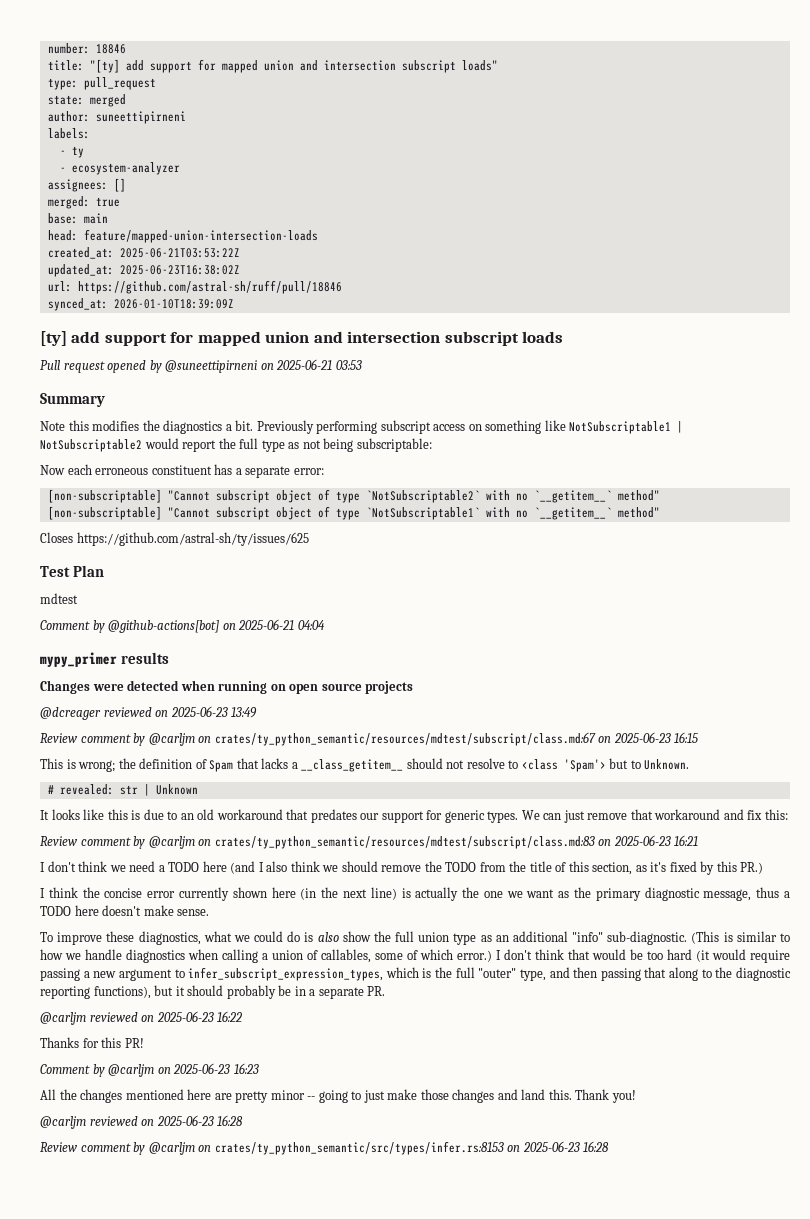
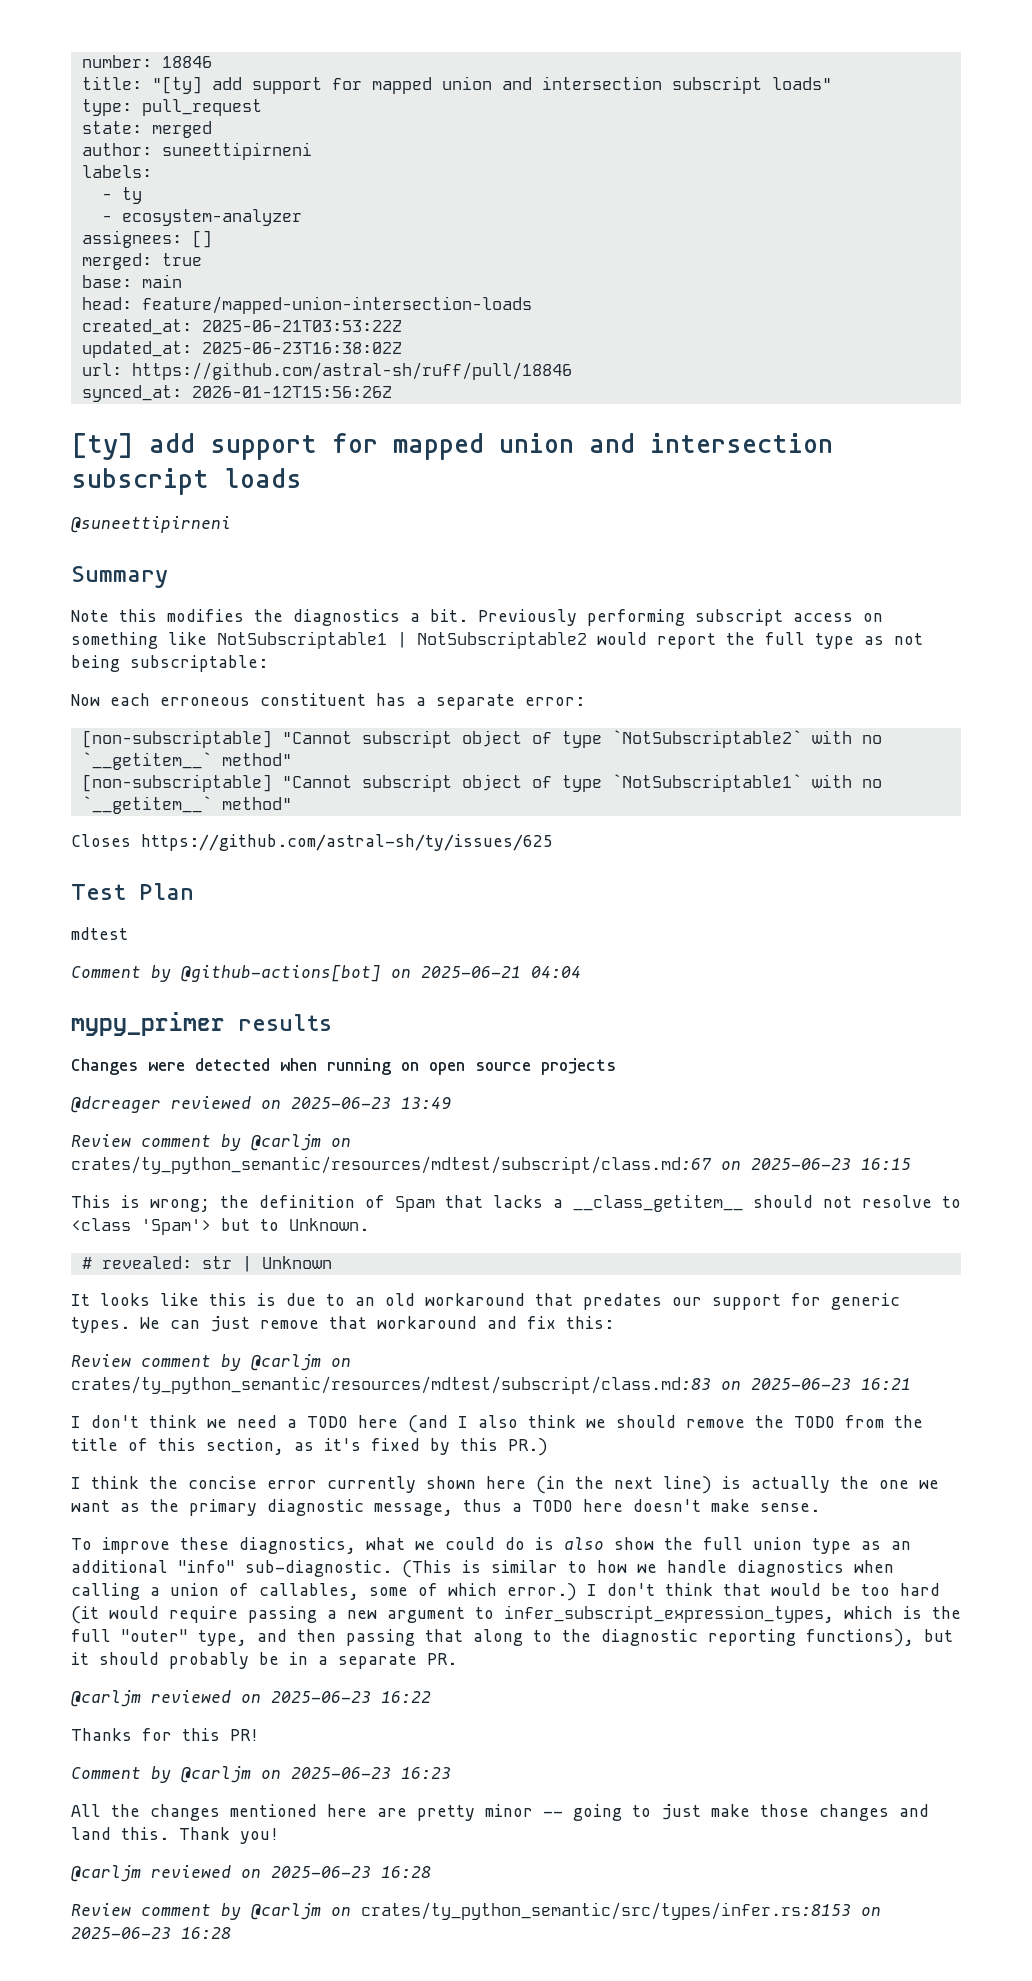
[113,299,234,309] 2026-01-10T18:39:09Z -> [191,386,392,398] 2026-01-12T15:56:26Z
[40,359,362,373] Pull request opened by @suneettipirneni on 2025-06-21 03:53 -> [71,516,231,533] @suneettipirneni

